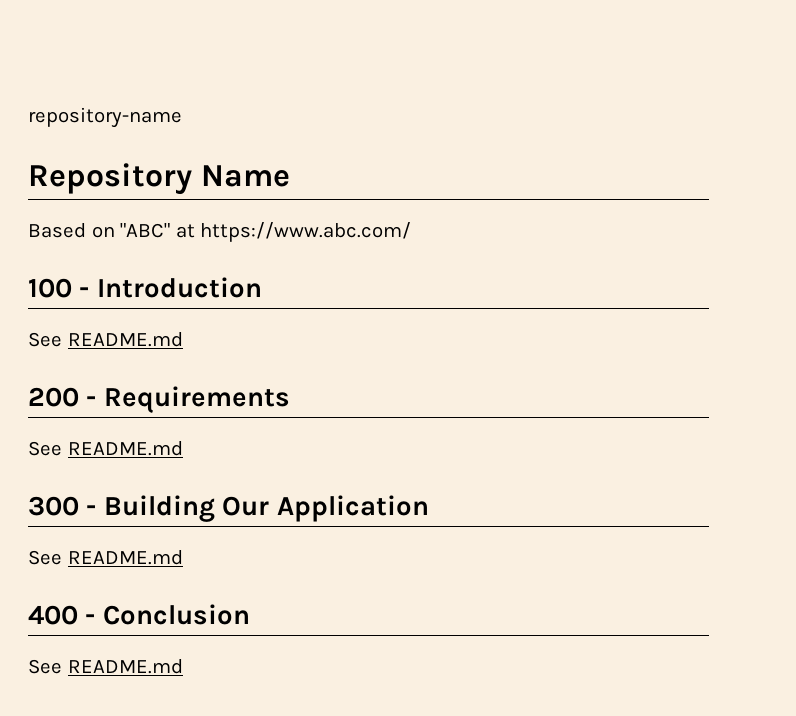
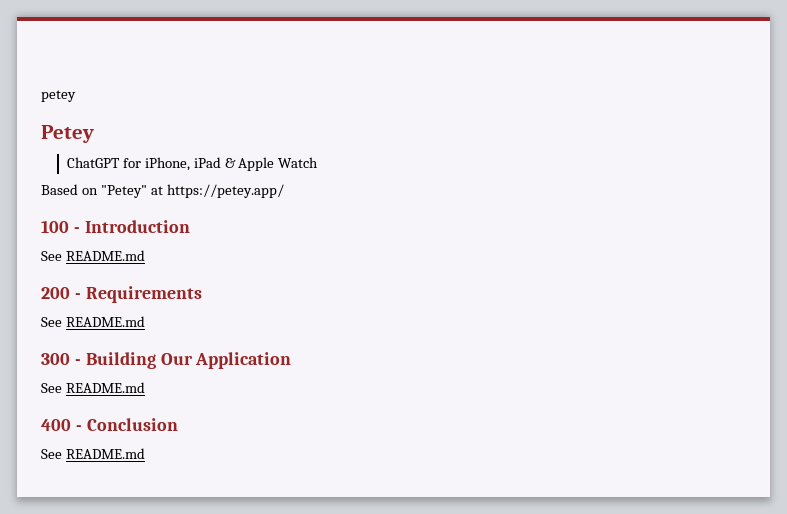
[28,107,182,128] [28,163,290,195] repository-name // Repository Name -> [41,90,76,102] [41,125,94,143] [66,157,319,171] petey // Petey // ChatGPT for iPhone, iPad & Apple Watch
[120,222,412,242] "ABC" at https://www.abc.com/ -> [100,184,284,198] "Petey" at https://petey.app/

